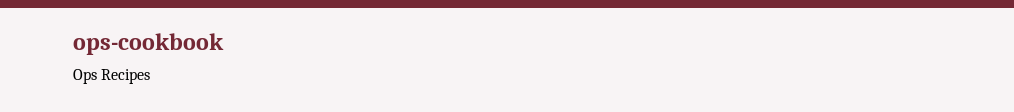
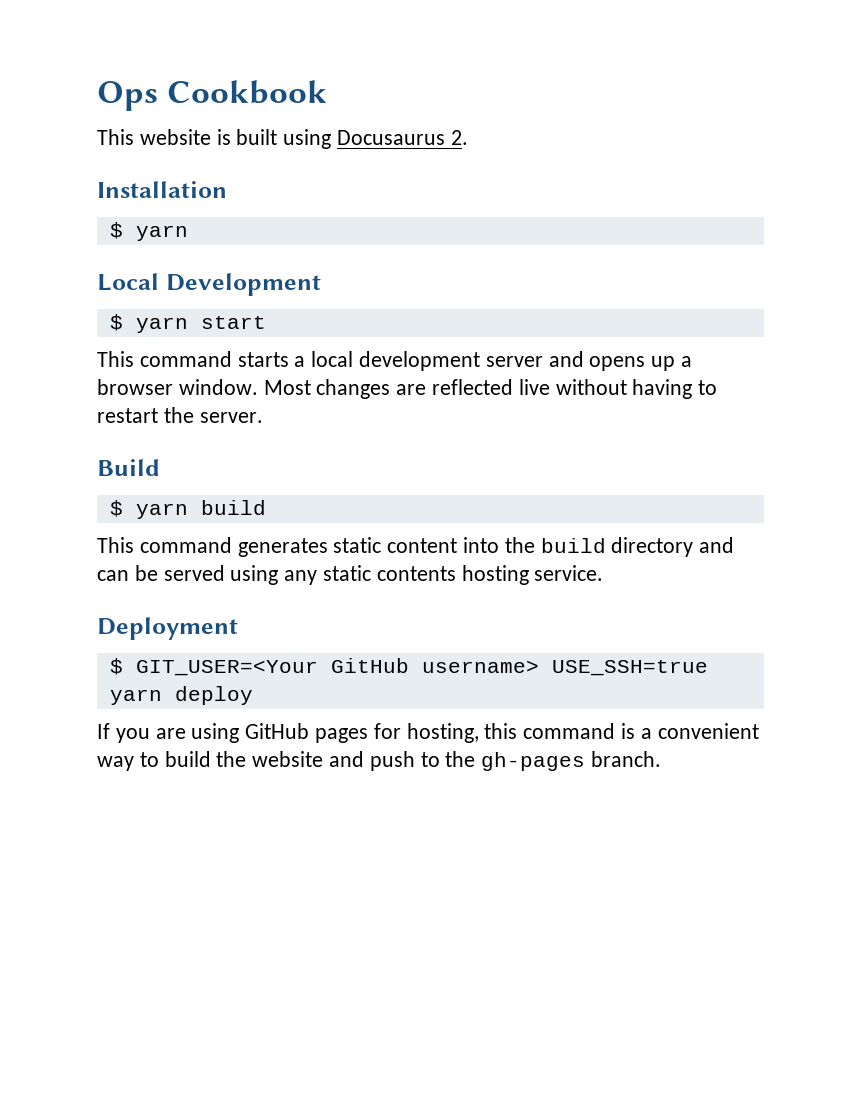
[73,33,224,55] [73,69,151,84] ops-cookbook // Ops Recipes -> [97,80,328,111] [97,129,468,149] [97,181,227,198] [109,222,188,241] [97,273,321,296] [109,314,266,333] [97,351,693,371] [97,379,718,399] [97,407,263,423] [97,459,160,476] [109,500,266,519] [97,537,735,557] [97,565,604,585] [97,617,238,640] [109,658,708,676] [109,686,253,705] [97,723,759,743] [97,751,662,771] Ops Cookbook // This website is built using Docusaurus 2. // Installation // $ yarn // Local Development // $ yarn start // This command starts a local development server and opens up a browser window. Most changes are reflected live without having to restart the server. // Build // $ yarn build // This command generates static content into the build directory and can be served using any static contents hosting service. // Deployment // $ GIT_USER=<Your GitHub username> USE_SSH=true yarn deploy // If you are using GitHub pages for hosting, this command is a convenient way to build the website and push to the gh-pages branch.

